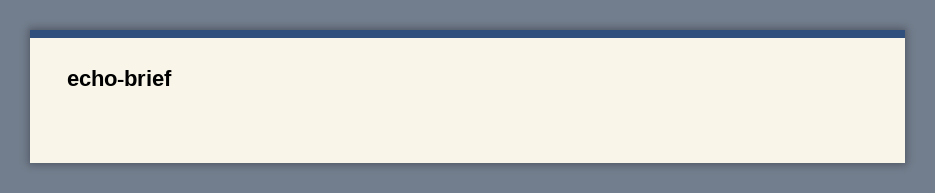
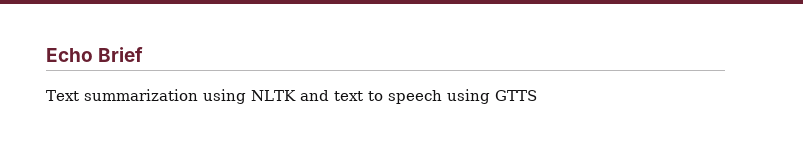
[67,70,172,86] echo-brief -> [46,47,144,62] [46,89,537,104] Echo Brief // Text summarization using NLTK and text to speech using GTTS

